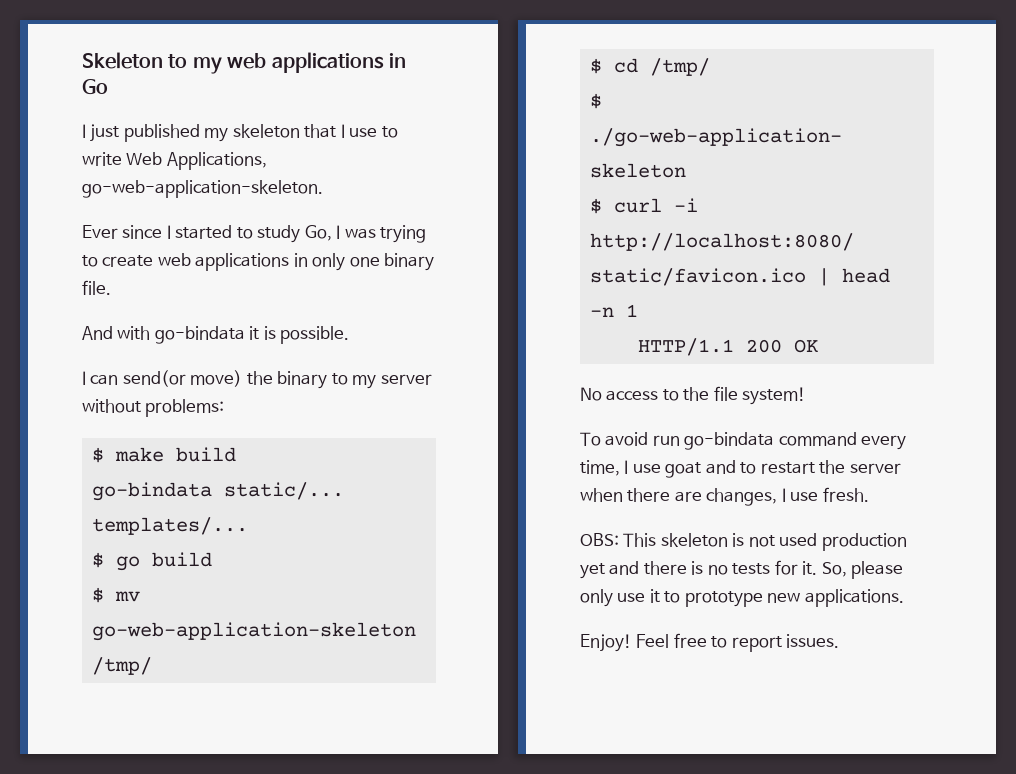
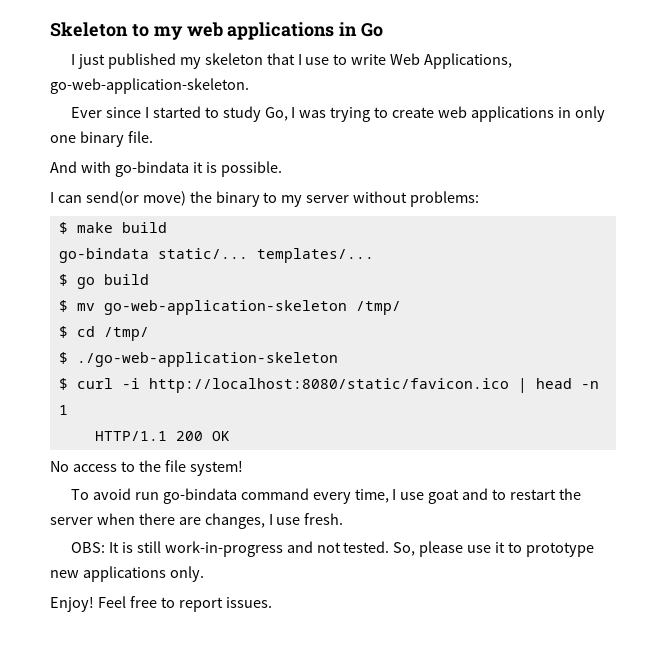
[623,533,907,551] [580,560,818,579] This skeleton is not used production yet and there is no tests for it. -> [108,541,390,557] It is still work-in-progress and not tested.
[580,589,613,607] only -> (464, 549) none
[804,589,904,607] applications. -> [82,566,204,582] applications only.

